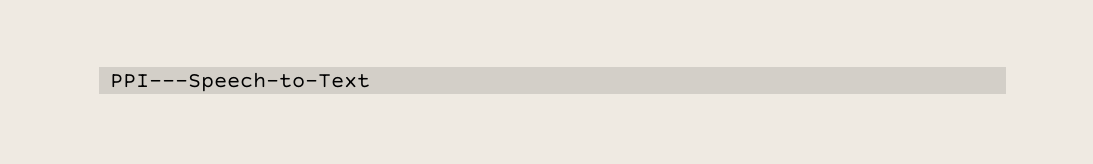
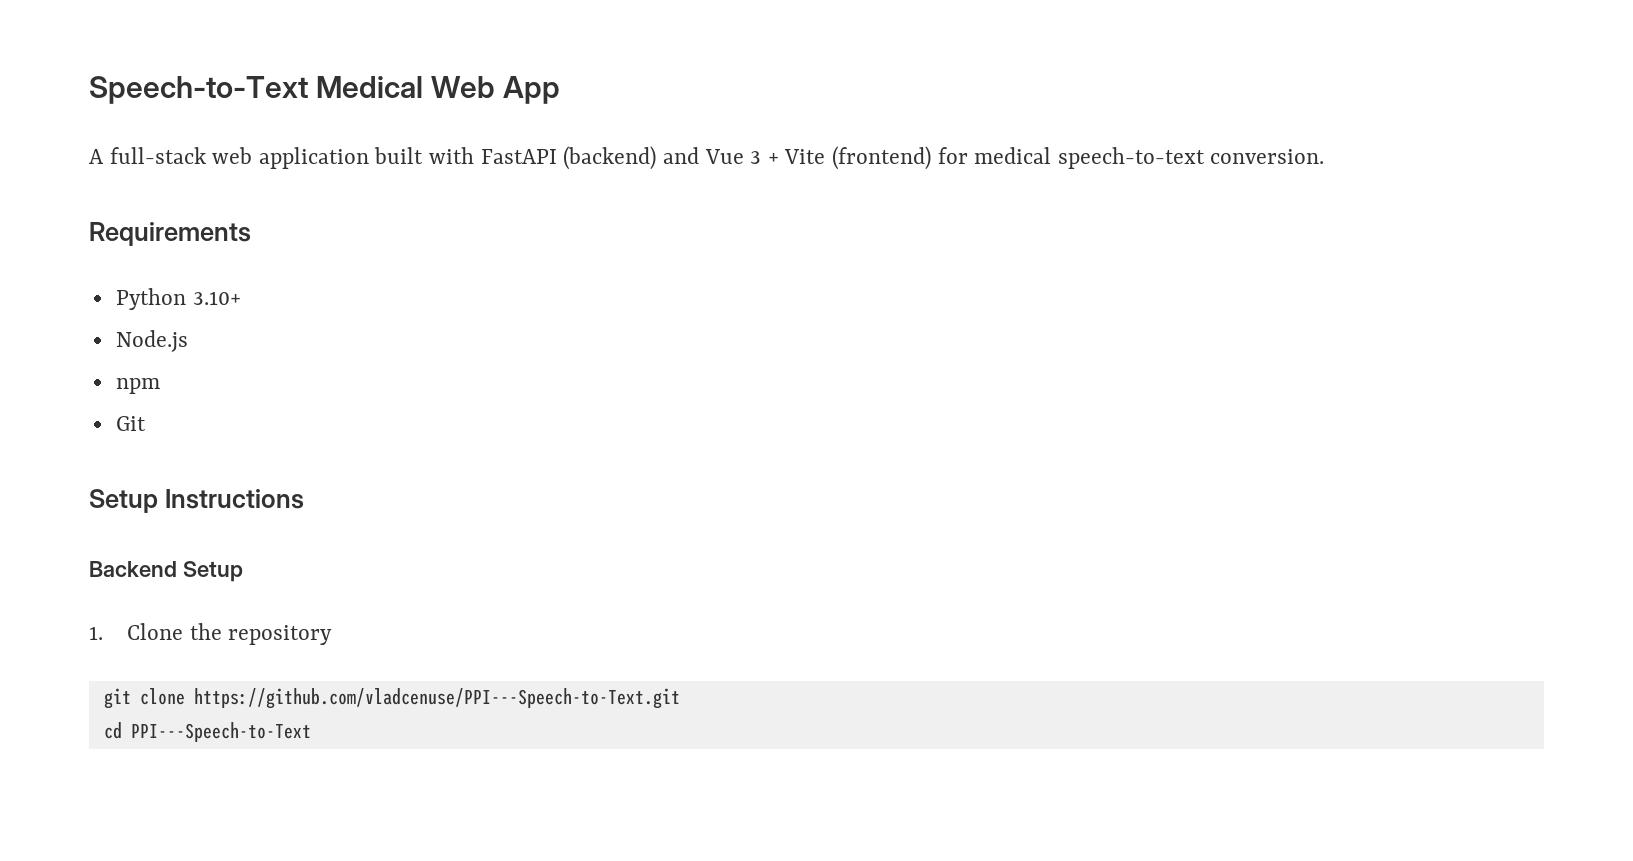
(110, 82) none -> [89,76,561,104] [89,146,1325,170] [89,222,251,246] [115,288,241,310] [115,330,188,352] [115,378,160,394] [115,416,146,431] [89,489,304,513] [89,561,243,582] [89,623,333,645] [103,688,680,709] [103,722,122,739] Speech-to-Text Medical Web App // A full-stack web application built with FastAPI (backend) and Vue 3 + Vite (frontend) for medical speech-to-text conversion. // Requirements // Python 3.10+ // Node.js // npm // Git // Setup Instructions // Backend Setup // 1. Clone the repository // git clone https://github.com/vladcenuse/PPI---Speech-to-Text.git // cd

